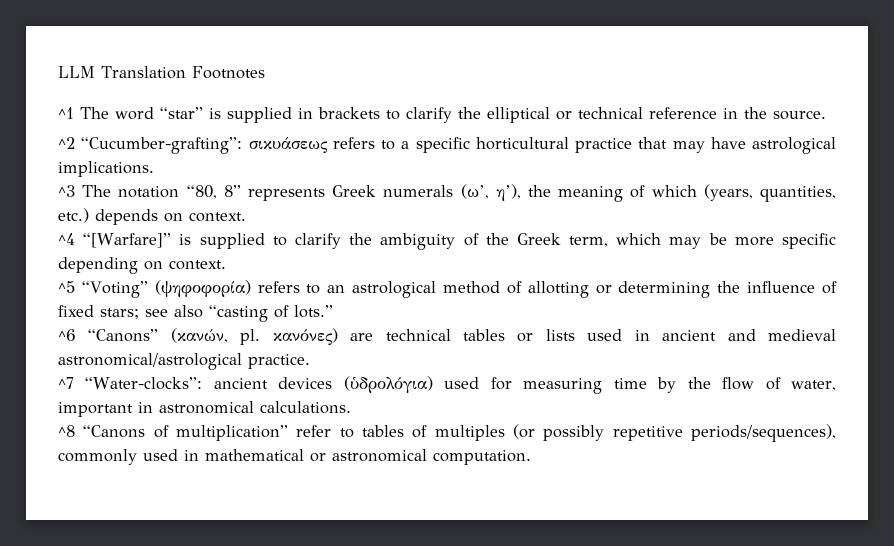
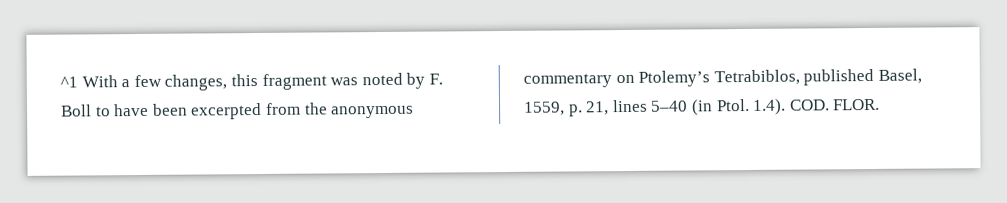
[58,66,265,79] [58,107,826,123] [58,137,836,154] [58,161,154,177] [58,184,837,202] [58,208,246,225] [58,233,836,250] [58,257,226,274] [58,280,838,298] [58,305,333,322] [58,328,837,345] [58,353,310,370] [58,376,836,394] [58,401,351,417] [58,424,836,442] [58,449,531,465] LLM Translation Footnotes // ^1 The word “star” is supplied in brackets to clarify the elliptical or technical reference in the source. // ^2 “Cucumber-grafting”: σικυάσεως refers to a specific horticultural practice that may have astrological implications. // ^3 The notation “80, 8” represents Greek numerals (ω’, η’), the meaning of which (years, quantities, etc.) depends on context. // ^4 “[Warfare]” is supplied to clarify the ambiguity of the Greek term, which may be more specific depending on context. // ^5 “Voting” (ψηφοφορία) refers to an astrological method of allotting or determining the influence of fixed stars; see also “casting of lots.” // ^6 “Canons” (κανών, pl. κανόνες) are technical tables or lists used in ancient and medieval astronomical/astrological practice. // ^7 “Water-clocks”: ancient devices (ὑδρολόγια) used for measuring time by the flow of water, important in astronomical calculations. // ^8 “Canons of multiplication” refer to tables of multiples (or possibly repetitive periods/sequences), commonly used in mathematical or astronomical computation. -> [60,72,443,91] [61,102,415,120] [523,68,922,88] [524,98,881,117] ^1 With a few changes, this fragment was noted by F. Boll to have been excerpted from the anonymous commentary on Ptolemy’s Tetrabiblos, published Basel, 1559, p. 21, lines 5–40 (in Ptol. 1.4). COD. FLOR.

